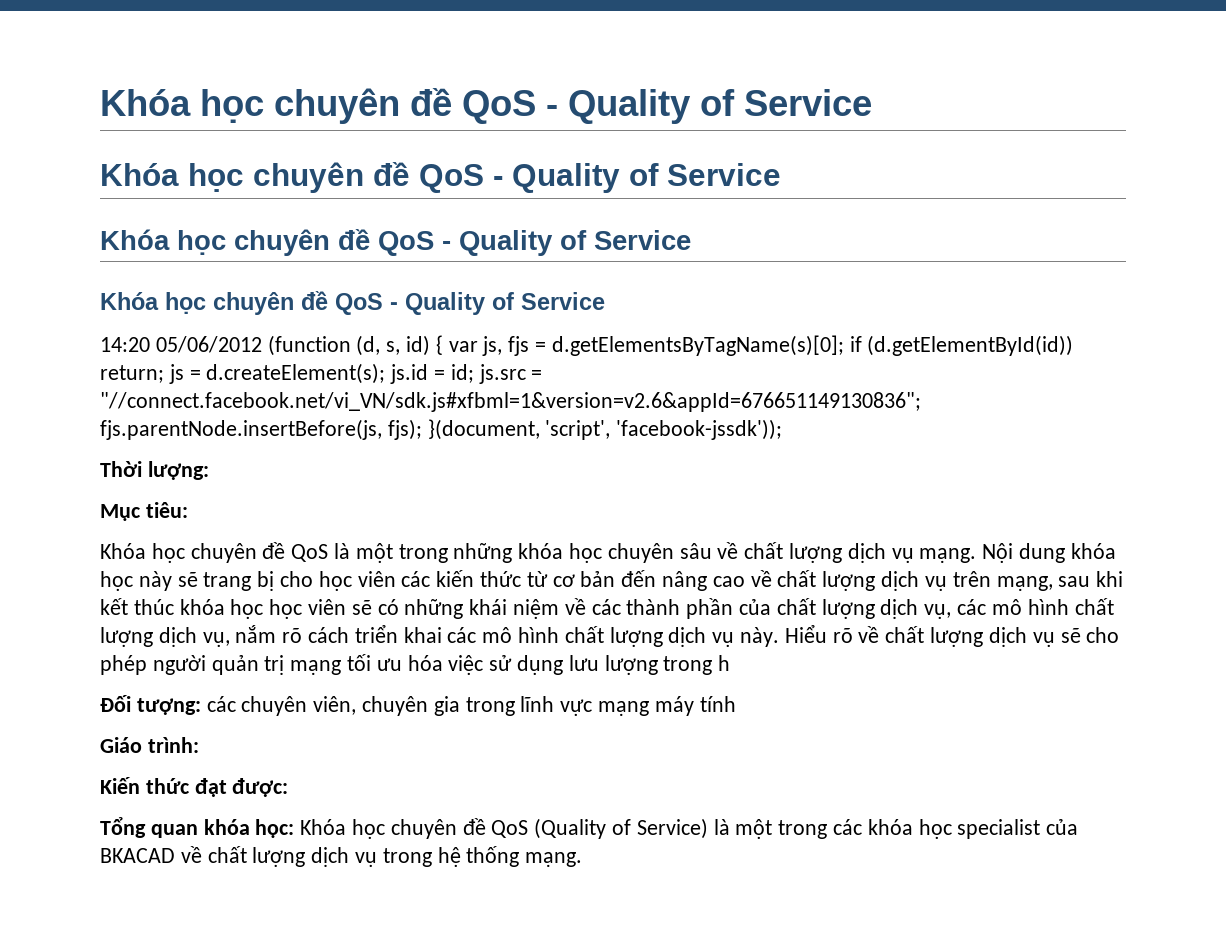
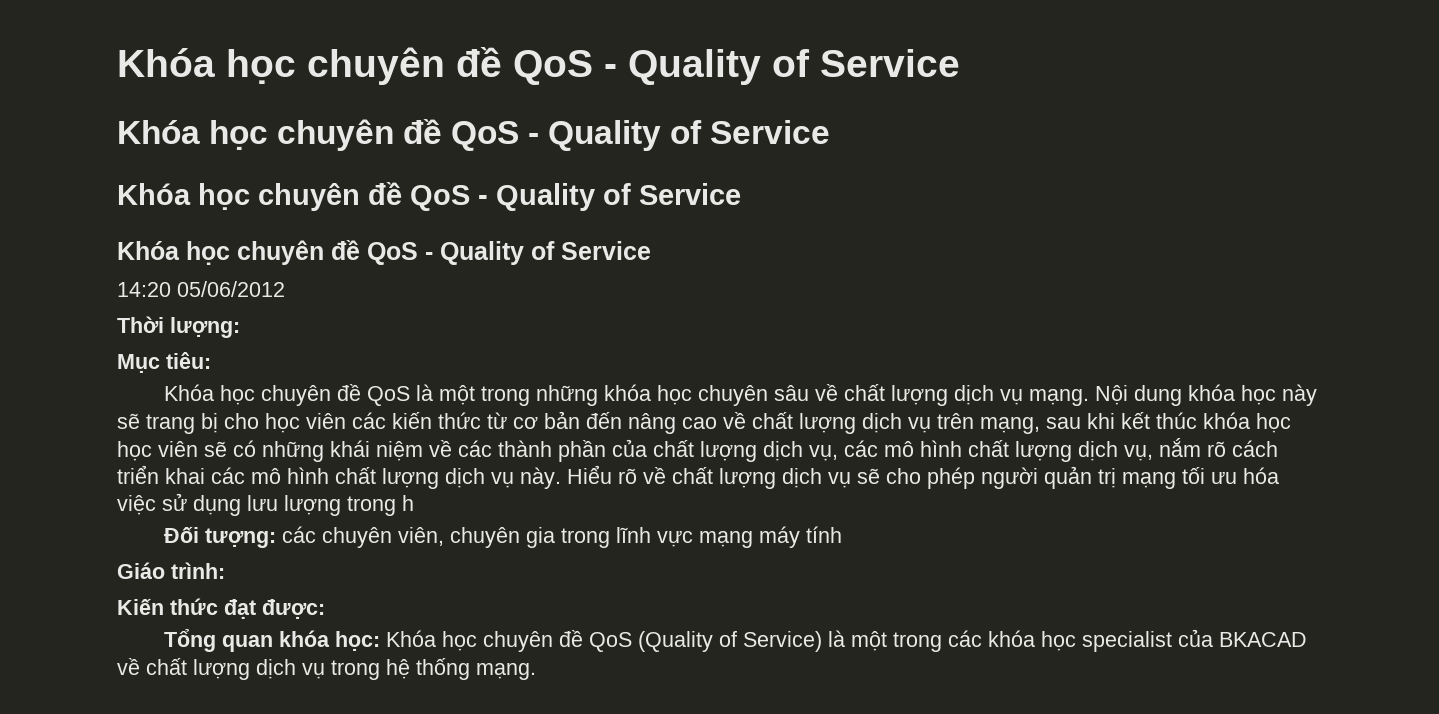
[267,335,1074,356] [100,363,543,384] [100,392,921,412] [100,419,783,440] (function (d, s, id) { var js, fjs = d.getElementsByTagName(s)[0]; if (d.getElementById(id)) return; js = d.createElement(s); js.id = id; js.src = "//connect.facebook.net/vi_VN/sdk.js#xfbml=1&version=v2.6&appId=676651149130836"; fjs.parentNode.insertBefore(js, fjs); }(document, 'script', 'facebook-jssdk')); -> (285, 289) none

